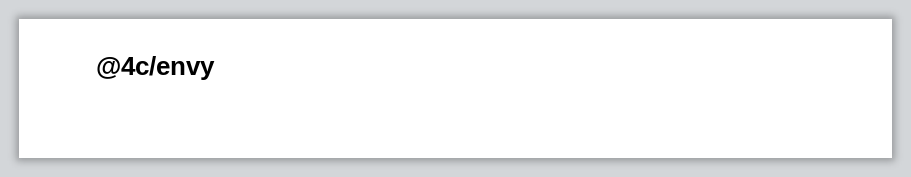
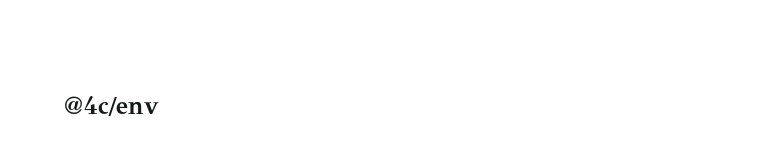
[96,56,215,80] @4c/envy -> [64,96,159,116] @4c/env

